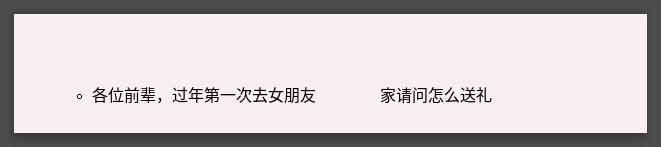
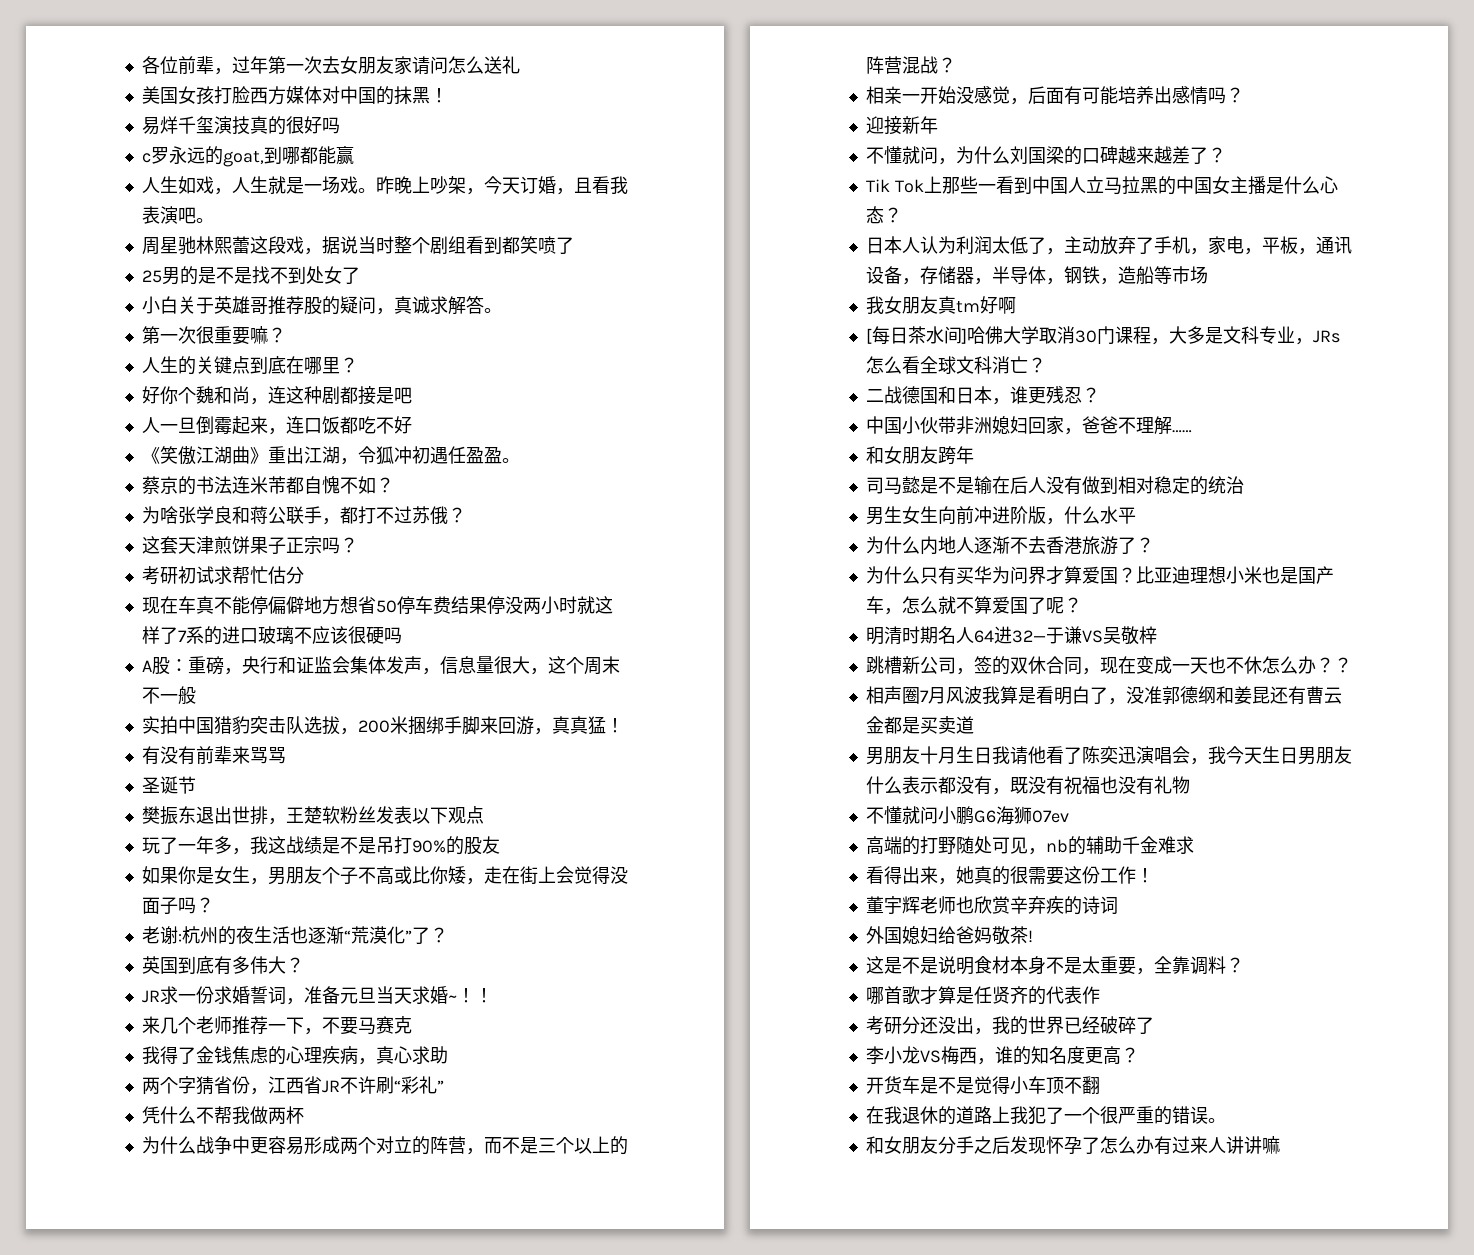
(492, 95) none -> [141,86,448,105] [141,116,340,135] [141,145,354,167] [141,176,628,195] [141,206,214,224] [141,236,574,255] [141,266,360,285] [141,296,502,315] [141,326,286,345] [141,356,358,375] [141,386,412,405] [141,416,412,435] [141,446,520,465] [141,476,394,495] [141,506,466,525] [141,536,358,555] [141,566,304,585] [141,596,613,615] [141,626,402,645] [141,656,620,675] [141,686,196,704] [141,716,624,735] [141,746,286,765] [141,776,196,794] [141,806,484,825] [141,836,500,855] [141,866,628,885] [141,897,214,915] [141,926,448,945] [141,956,304,975] [141,986,493,1005] [141,1016,412,1035] [141,1046,448,1065] [141,1076,444,1095] [141,1106,304,1124] [141,1136,628,1155] [865,56,956,74] [865,86,1244,105] [865,116,938,135] [865,146,1226,165] [865,176,1338,195] [865,206,902,224] [865,236,1352,255] [865,266,1208,285] [865,296,1016,314] [865,326,1340,345] [865,356,1046,374] [865,386,1100,405] [865,416,1192,435] [865,446,974,465] [865,476,1244,495] [865,506,1136,525] [865,536,1154,555] [865,566,1334,585] [865,596,1082,615] [865,626,1157,645] [865,656,1352,675] [865,686,1342,705] [865,716,974,734] [865,746,1352,765] [865,776,1190,795] [865,806,1069,825] [865,836,1194,855] [865,866,1154,885] [865,896,1118,915] [865,926,1033,945] [865,956,1244,975] [865,986,1100,1005] [865,1016,1154,1035] [865,1046,1139,1065] [865,1076,1100,1094] [865,1106,1226,1125] [865,1136,1280,1155] // 美国女孩打脸西方媒体对中国的抹黑！ // 易烊千玺演技真的很好吗 // c罗永远的goat,到哪都能赢 // 人生如戏，人生就是一场戏。昨晚上吵架，今天订婚，且看我表演吧。 // 周星驰林熙蕾这段戏，据说当时整个剧组看到都笑喷了 // 25男的是不是找不到处女了 // 小白关于英雄哥推荐股的疑问，真诚求解答。 // 第一次很重要嘛？ // 人生的关键点到底在哪里？ // 好你个魏和尚，连这种剧都接是吧 // 人一旦倒霉起来，连口饭都吃不好 // 《笑傲江湖曲》重出江湖，令狐冲初遇任盈盈。 // 蔡京的书法连米芾都自愧不如？ // 为啥张学良和蒋公联手，都打不过苏俄？ // 这套天津煎饼果子正宗吗？ // 考研初试求帮忙估分 // 现在车真不能停偏僻地方想省50停车费结果停没两小时就这样了7系的进口玻璃不应该很硬吗 // A股：重磅，央行和证监会集体发声，信息量很大，这个周末不一般 // 实拍中国猎豹突击队选拔，200米捆绑手脚来回游，真真猛！ // 有没有前辈来骂骂 // 圣诞节 // 樊振东退出世排，王楚软粉丝发表以下观点 // 玩了一年多，我这战绩是不是吊打90%的股友 // 如果你是女生，男朋友个子不高或比你矮，走在街上会觉得没面子吗？ // 老谢:杭州的夜生活也逐渐“荒漠化”了？ // 英国到底有多伟大？ // JR求一份求婚誓词，准备元旦当天求婚~！！ // 来几个老师推荐一下，不要马赛克 // 我得了金钱焦虑的心理疾病，真心求助 // 两个字猜省份，江西省JR不许刷“彩礼” // 凭什么不帮我做两杯 // 为什么战争中更容易形成两个对立的阵营，而不是三个以上的阵营混战？ // 相亲一开始没感觉，后面有可能培养出感情吗？ // 迎接新年 // 不懂就问，为什么刘国梁的口碑越来越差了？ // Tik Tok上那些一看到中国人立马拉黑的中国女主播是什么心态？ // 日本人认为利润太低了，主动放弃了手机，家电，平板，通讯设备，存储器，半导体，钢铁，造船等市场 // 我女朋友真tm好啊 // [每日茶水间]哈佛大学取消30门课程，大多是文科专业，JRs怎么看全球文科消亡？ // 二战德国和日本，谁更残忍？ // 中国小伙带非洲媳妇回家，爸爸不理解…… // 和女朋友跨年 // 司马懿是不是输在后人没有做到相对稳定的统治 // 男生女生向前冲进阶版，什么水平 // 为什么内地人逐渐不去香港旅游了？ // 为什么只有买华为问界才算爱国？比亚迪理想小米也是国产车，怎么就不算爱国了呢？ // 明清时期名人64进32—于谦VS吴敬梓 // 跳槽新公司，签的双休合同，现在变成一天也不休怎么办？？ // 相声圈7月风波我算是看明白了，没准郭德纲和姜昆还有曹云金都是买卖道 // 男朋友十月生日我请他看了陈奕迅演唱会，我今天生日男朋友什么表示都没有，既没有祝福也没有礼物 // 不懂就问小鹏G6海狮07ev // 高端的打野随处可见，nb的辅助千金难求 // 看得出来，她真的很需要这份工作！ // 董宇辉老师也欣赏辛弃疾的诗词 // 外国媳妇给爸妈敬茶! // 这是不是说明食材本身不是太重要，全靠调料？ // 哪首歌才算是任贤齐的代表作 // 考研分还没出，我的世界已经破碎了 // 李小龙VS梅西，谁的知名度更高？ // 开货车是不是觉得小车顶不翻 // 在我退休的道路上我犯了一个很严重的错误。 // 和女朋友分手之后发现怀孕了怎么办有过来人讲讲嘛

